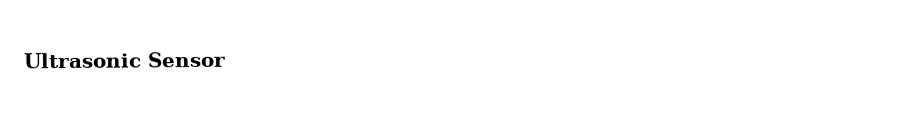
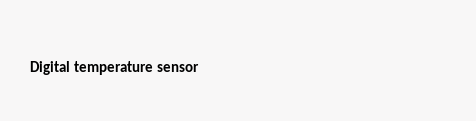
[23,51,225,69] Ultrasonic Sensor -> [30,61,200,75] Digital temperature sensor

